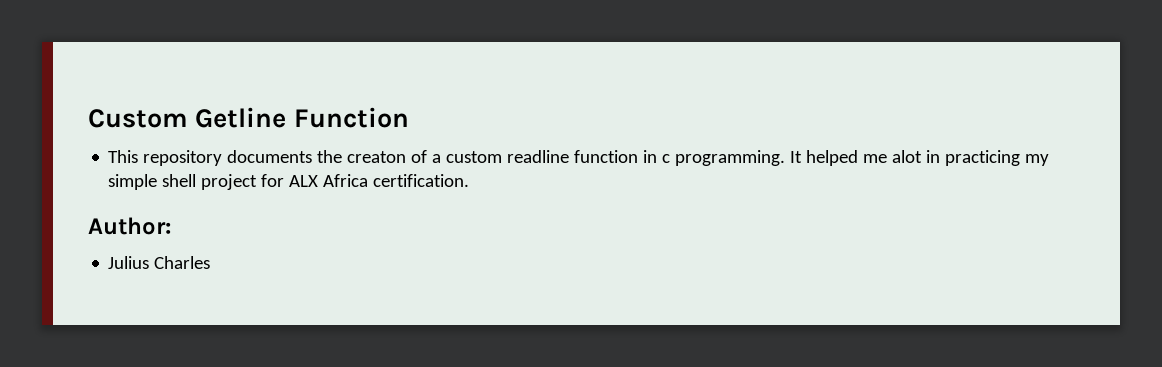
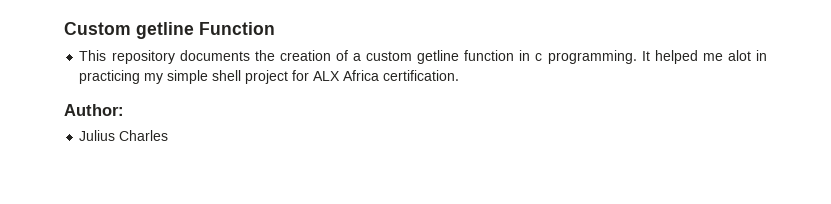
[195,107,287,128] Getline -> [136,22,194,39] getline
[347,151,407,163] creaton -> [279,50,331,61] creation
[507,150,570,163] readline -> [417,50,460,64] getline

